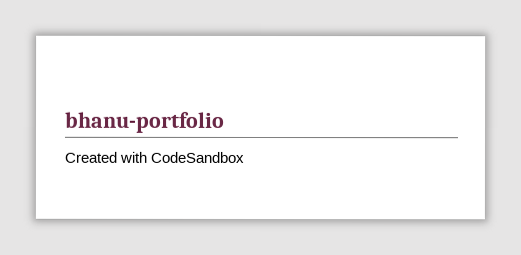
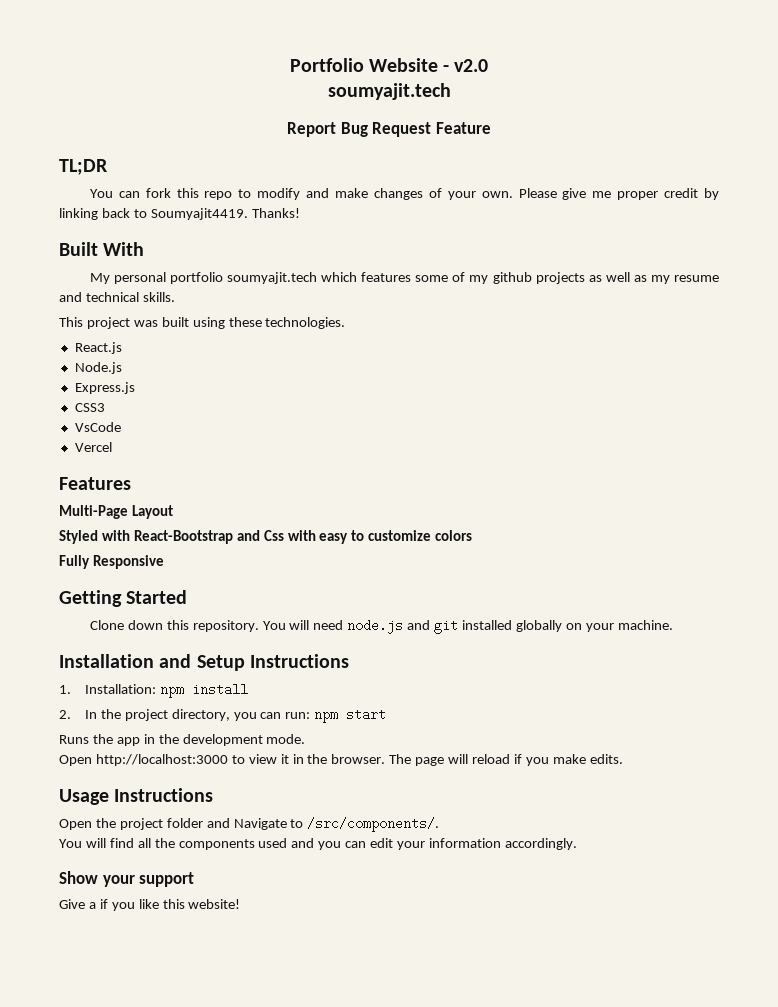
[64,111,225,133] [64,151,245,163] bhanu-portfolio // Created with CodeSandbox -> [289,58,489,72] [327,83,451,100] [287,122,491,137] [59,159,108,175] [89,188,719,200] [59,208,300,220] [59,242,145,256] [89,272,719,284] [59,292,175,302] [59,317,346,329] [74,342,122,354] [74,362,122,374] [74,382,135,394] [74,403,105,412] [74,422,121,432] [74,442,112,452] [59,477,131,490] [59,505,173,519] [59,530,473,544] [59,555,164,569] [59,590,188,607] [89,619,673,634] [59,654,349,671] [59,683,248,698] [59,708,387,723] [59,734,306,746] [59,754,623,766] [59,788,214,805] [59,817,440,832] [59,838,577,850] [59,871,195,887] [59,899,241,911] Portfolio Website - v2.0 // soumyajit.tech // Report Bug Request Feature // TL;DR // You can fork this repo to modify and make changes of your own. Please give me proper credit by linking back to Soumyajit4419. Thanks! // Built With // My personal portfolio soumyajit.tech which features some of my github projects as well as my resume and technical skills. // This project was built using these technologies. // React.js // Node.js // Express.js // CSS3 // VsCode // Vercel // Features // Multi-Page Layout // Styled with React-Bootstrap and Css with easy to customize colors // Fully Responsive // Getting Started // Clone down this repository. You will need node.js and git installed globally on your machine. // Installation and Setup Instructions // 1. Installation: npm install // 2. In the project directory, you can run: npm start // Runs the app in the development mode. // Open http://localhost:3000 to view it in the browser. The page will reload if you make edits. // Usage Instructions // Open the project folder and Navigate to /src/components/. // You will find all the components used and you can edit your information accordingly. // Show your support // Give a if you like this website!

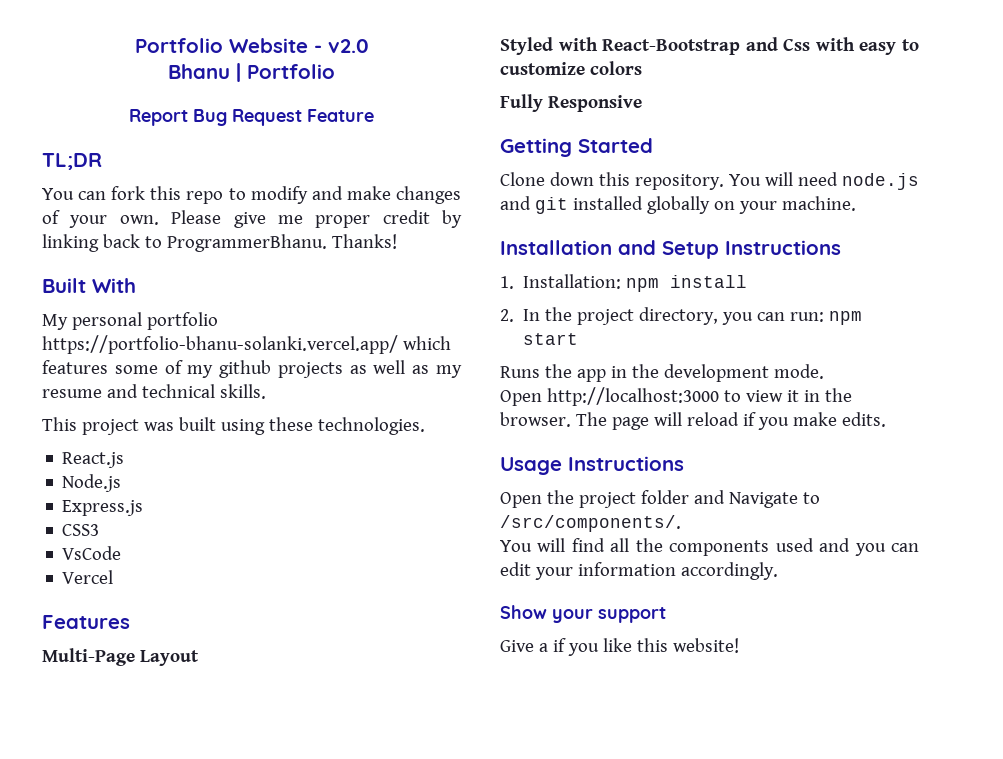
[327,83,451,100] soumyajit.tech -> [168,63,335,82] Bhanu | Portfolio
[150,208,248,220] Soumyajit4419. -> [166,234,327,252] ProgrammerBhanu.
[227,272,318,284] soumyajit.tech -> [42,335,398,354] https://portfolio-bhanu-solanki.vercel.app/

